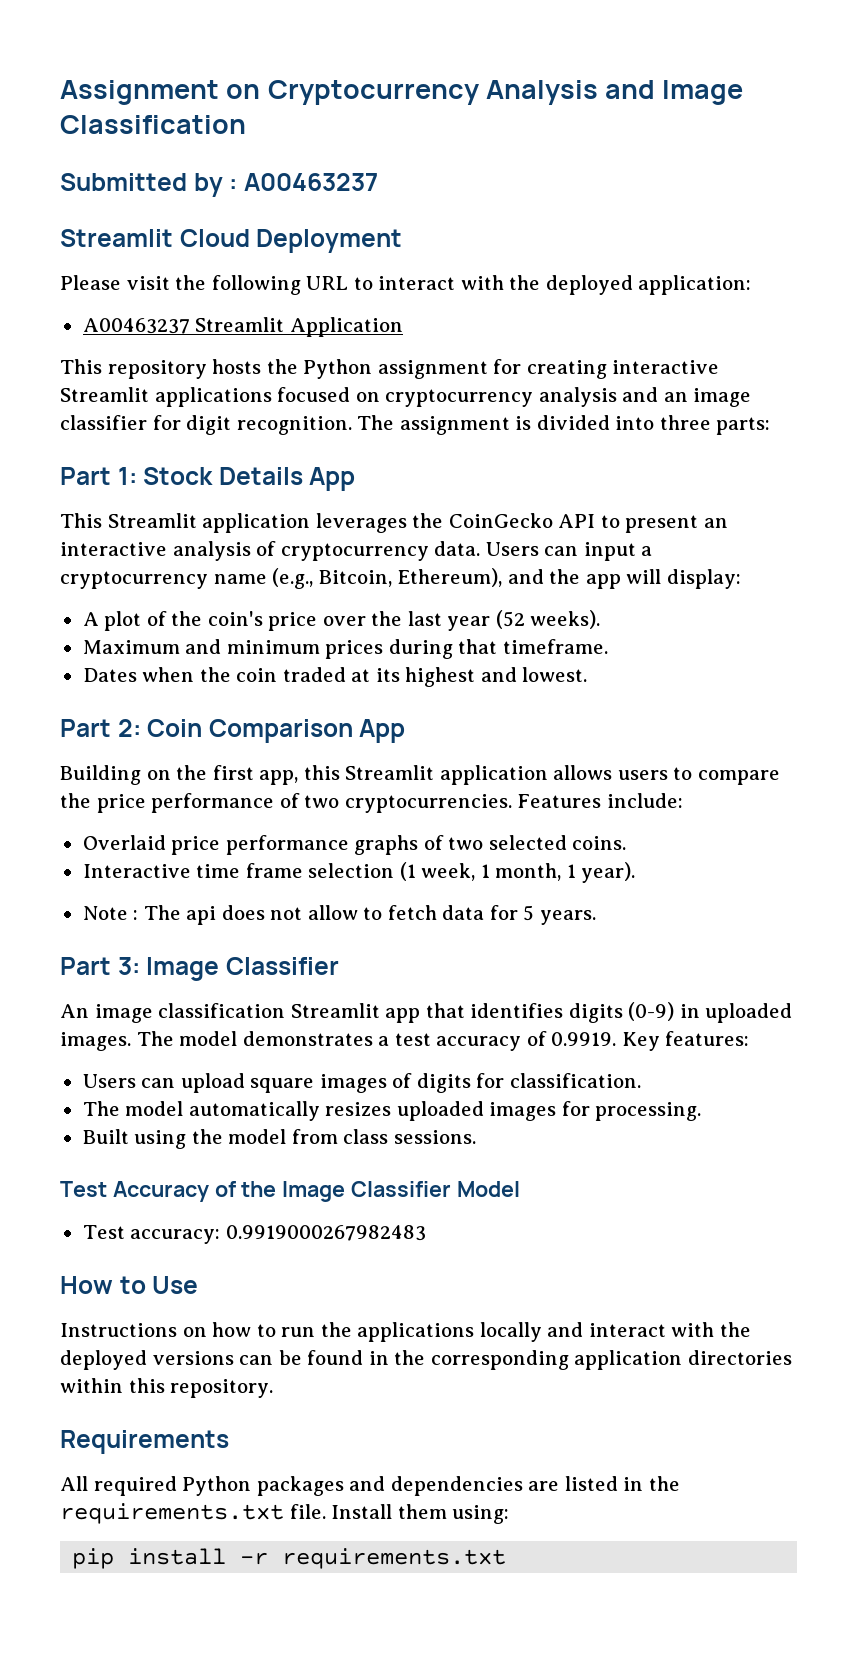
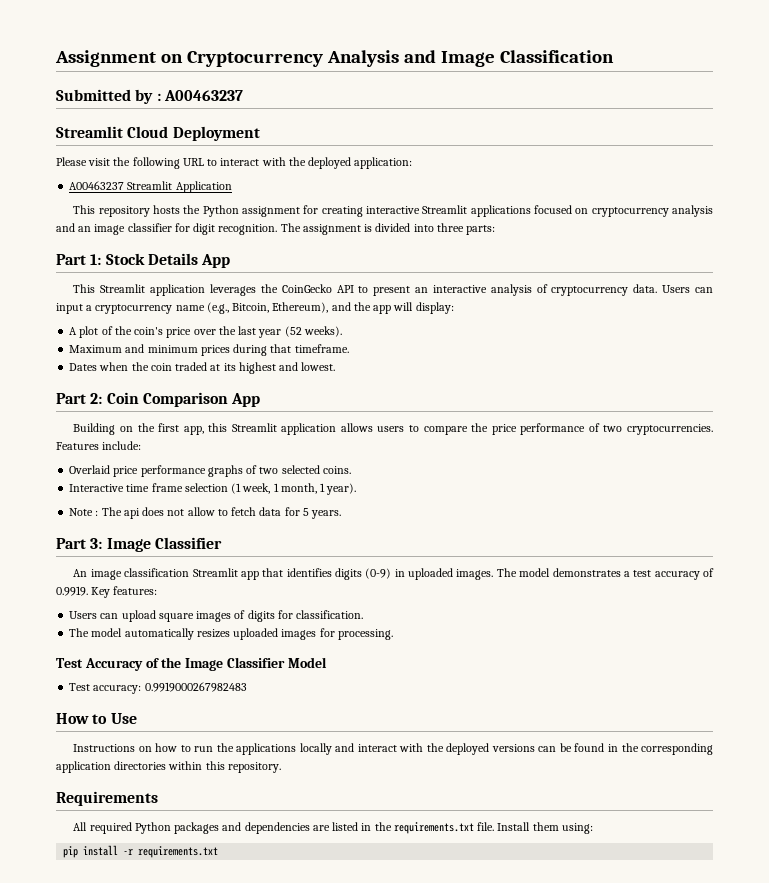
[82,1129,476,1149] // Built using the model from class sessions. -> (393, 634) none

